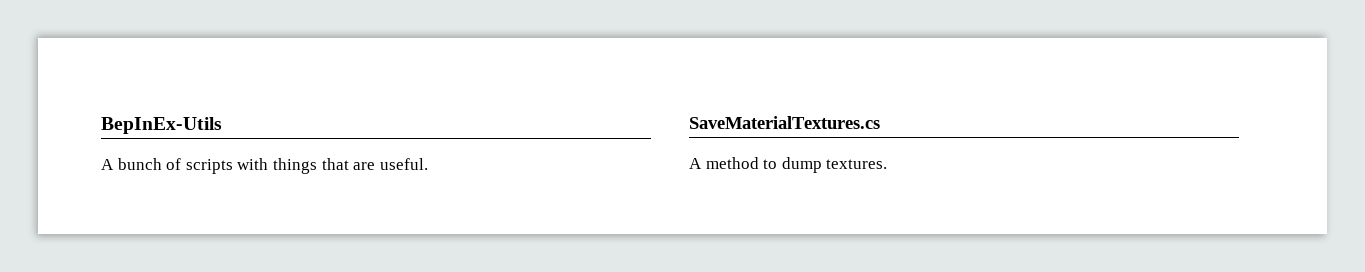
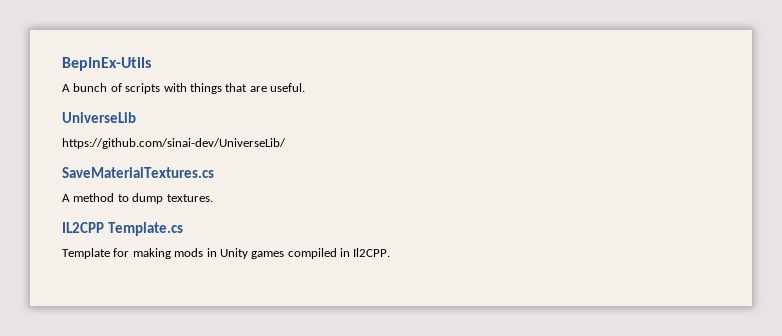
(428, 164) none -> [62,112,136,123] [62,138,286,149] // UniverseLib // https://github.com/sinai-dev/UniverseLib/
(888, 164) none -> [62,222,183,236] [62,248,391,259] // IL2CPP Template.cs // Template for making mods in Unity games compiled in Il2CPP.

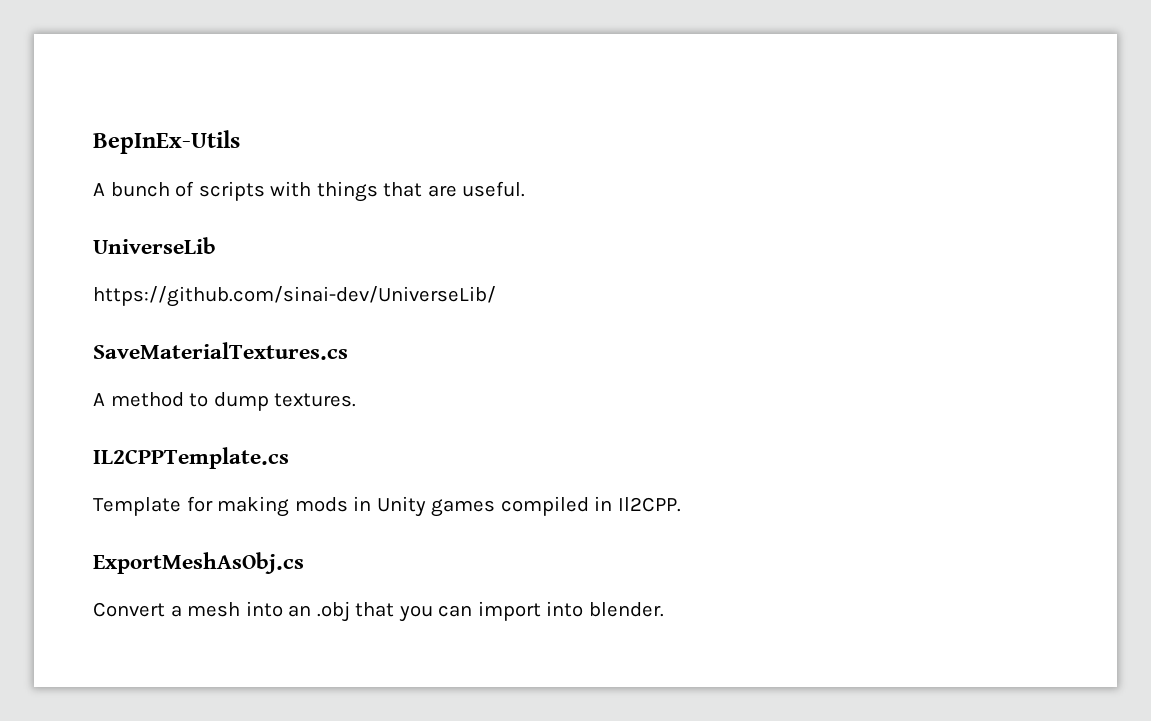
[62,222,183,236] IL2CPP Template.cs -> [93,447,289,469] IL2CPPTemplate.cs
(391, 252) none -> [93,552,304,574] [93,601,664,622] // ExportMeshAsObj.cs // Convert a mesh into an .obj that you can import into blender.

